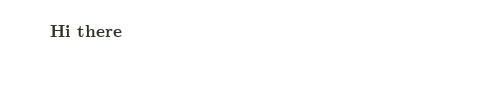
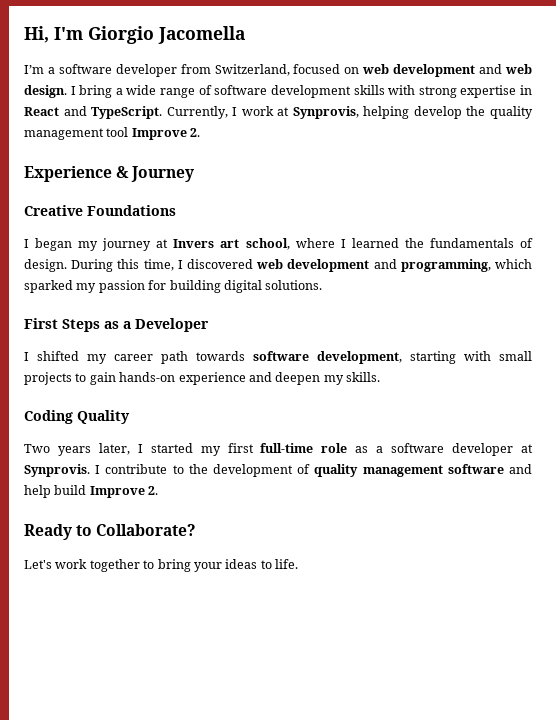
[50,25,122,37] Hi there -> [24,26,245,44] [24,64,533,77] [24,85,533,98] [24,106,533,119] [24,127,201,140] [24,166,195,182] [24,205,176,216] [24,238,534,251] [24,259,532,272] [24,280,323,293] [24,318,209,332] [24,351,532,364] [24,372,380,385] [24,410,130,424] [24,443,533,456] [24,464,532,477] [24,485,159,498] [24,524,197,540] [24,559,298,572] Hi, I'm Giorgio Jacomella // I’m a software developer from Switzerland, focused on web development and web design. I bring a wide range of software development skills with strong expertise in React and TypeScript. Currently, I work at Synprovis, helping develop the quality management tool Improve 2. // Experience & Journey // Creative Foundations // I began my journey at Invers art school, where I learned the fundamentals of design. During this time, I discovered web development and programming, which sparked my passion for building digital solutions. // First Steps as a Developer // I shifted my career path towards software development, starting with small projects to gain hands-on experience and deepen my skills. // Coding Quality // Two years later, I started my first full-time role as a software developer at Synprovis. I contribute to the development of quality management software and help build Improve 2. // Ready to Collaborate? // Let's work together to bring your ideas to life.

